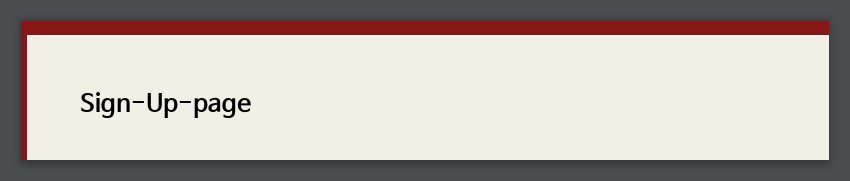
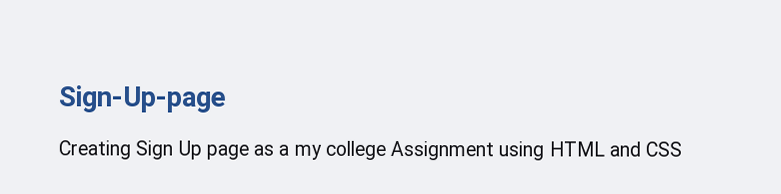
(251, 105) none -> [58,140,683,161] // Creating Sign Up page as a my college Assignment using HTML and CSS

